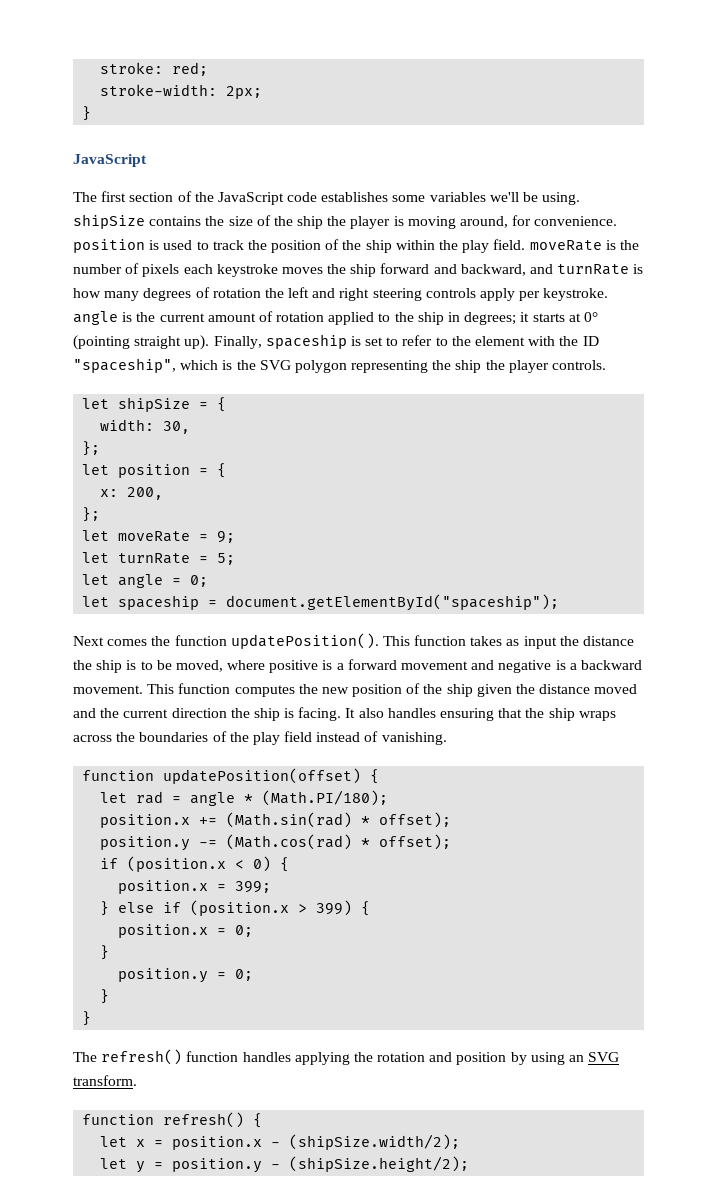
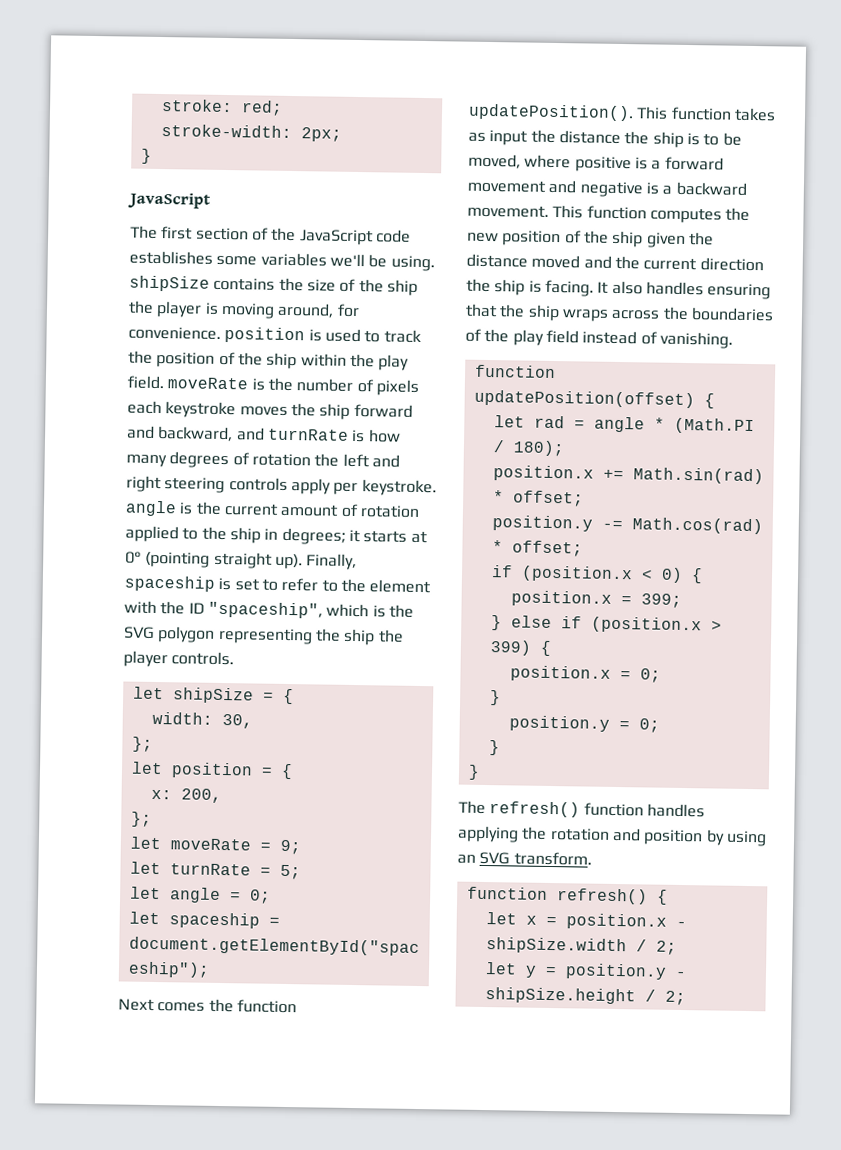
[262,790,389,806] (Math.PI/180); -> [673,417,755,435] [492,440,565,457] (Math.PI / 180);
[226,812,452,828] (Math.sin(rad) * offset); -> [632,467,764,485] [492,490,584,507] Math.sin(rad) * offset;
[226,834,452,850] (Math.cos(rad) * offset); -> [631,517,763,535] [491,540,583,557] Math.cos(rad) * offset;
[289,1134,461,1150] (shipSize.width/2); -> [485,937,677,955] shipSize.width / 2;
[289,1156,470,1172] (shipSize.height/2); -> [484,987,686,1006] shipSize.height / 2;

